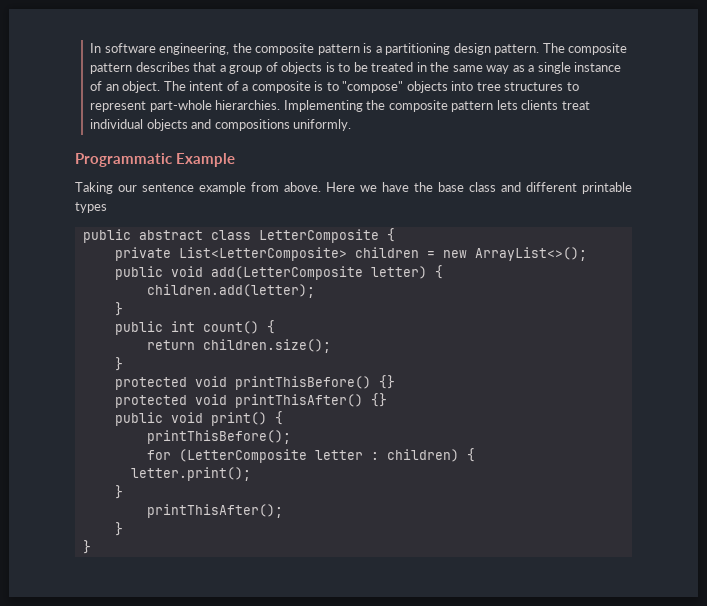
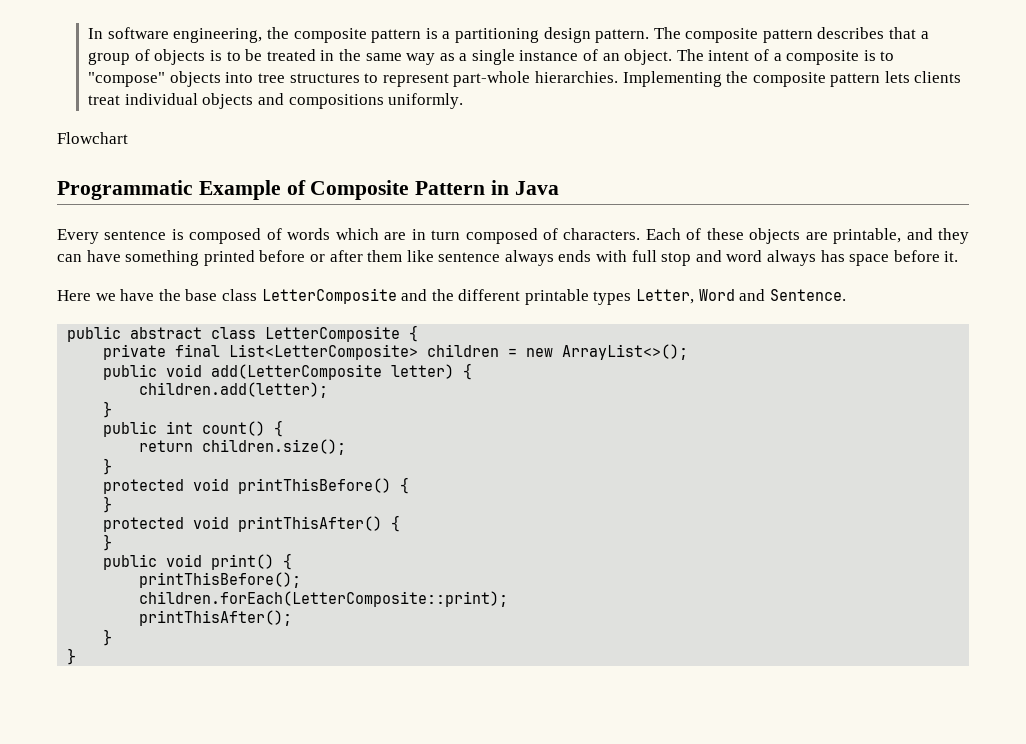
(352, 125) none -> [57,132,128,144] // Flowchart
[75,182,321,194] // Taking our sentence example from above. -> [286,180,559,200] [57,228,970,244] [57,250,959,266] of Composite Pattern in Java // Every sentence is composed of words which are in turn composed of characters. Each of these objects are printable, and they can have something printed before or after them like sentence always ends with full stop and word always has space before it. //
[501,182,521,192] and -> [261,288,454,304] LetterComposite and the
(107, 207) none -> [636,289,846,304] Letter, Word and Sentence.
(171, 254) none -> [175,344,221,357] final
[378,375,395,389] {} -> [400,477,410,494] [103,496,113,513] { // }
[370,393,387,407] {} -> [391,515,401,532] [103,534,113,551] { // }
[146,448,475,463] [130,467,251,481] [114,485,123,499] for (LetterComposite letter : children) { // letter.print(); // } -> [139,591,509,607] children.forEach(LetterComposite::print);

